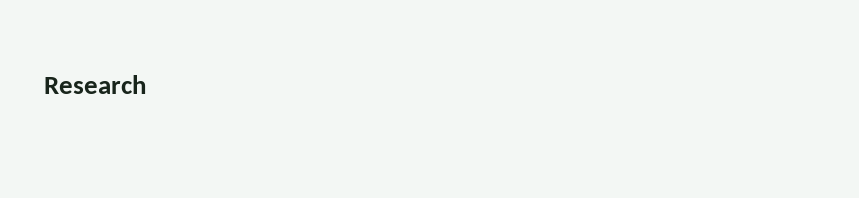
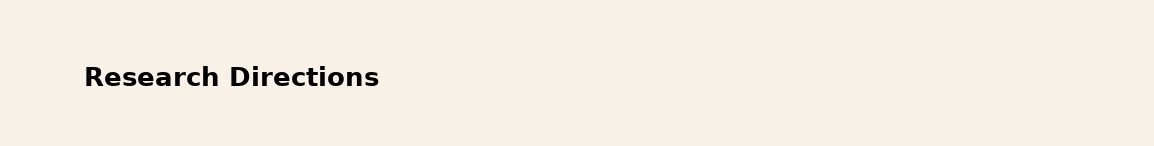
(146, 84) none -> [229,66,379,86] Directions

